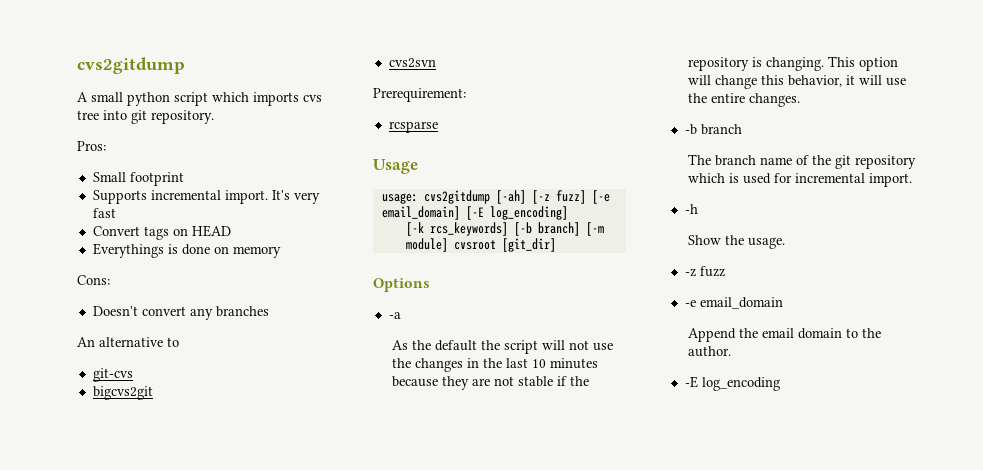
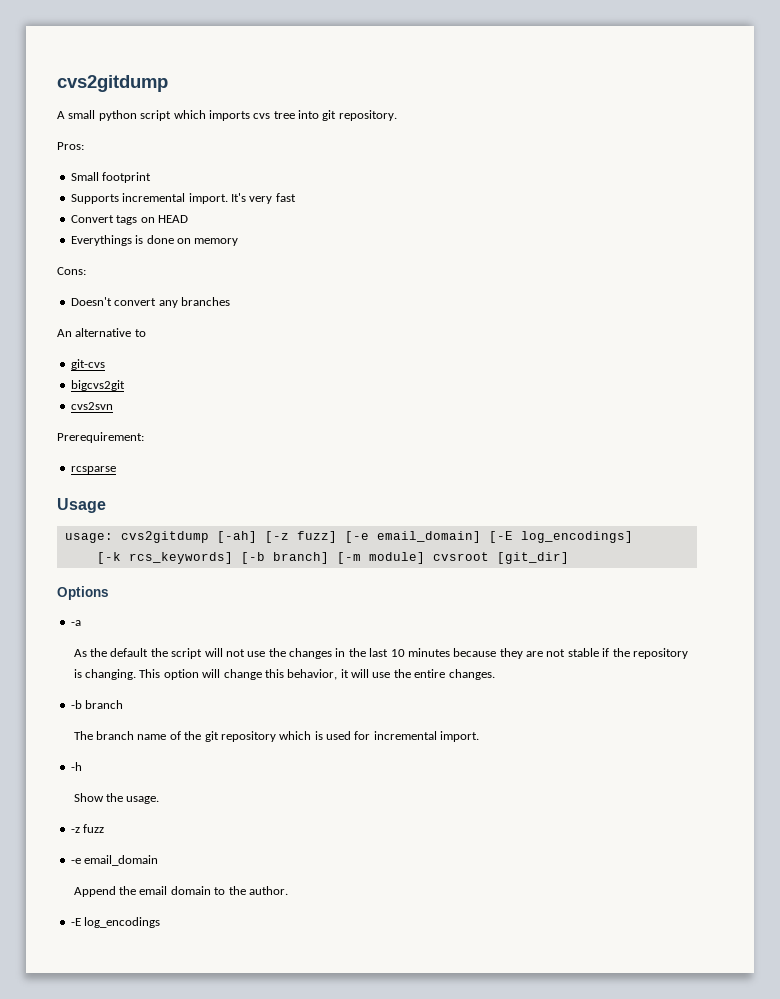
[489,206,568,220] log_encoding] -> [520,531,633,543] log_encodings]
[701,377,780,391] log_encoding -> [84,917,161,928] log_encodings

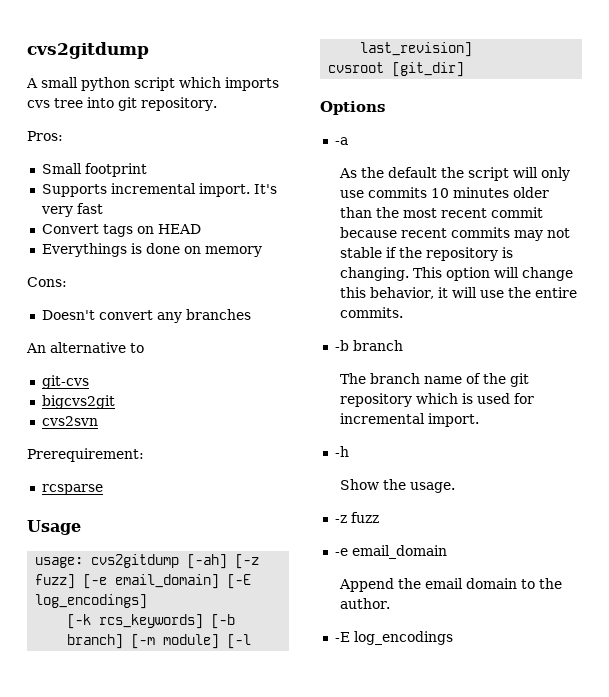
(425, 558) none -> [227,634,252,649] [360,42,473,57] [-l last_revision] //
[225,648,544,659] not use the changes in the last 10 minutes because they are -> [540,167,570,181] [339,187,549,198] [339,207,543,218] [339,227,543,241] only use commits 10 minutes older than the most recent commit because recent commits may
[448,669,495,680] changes. -> [339,307,403,318] commits.

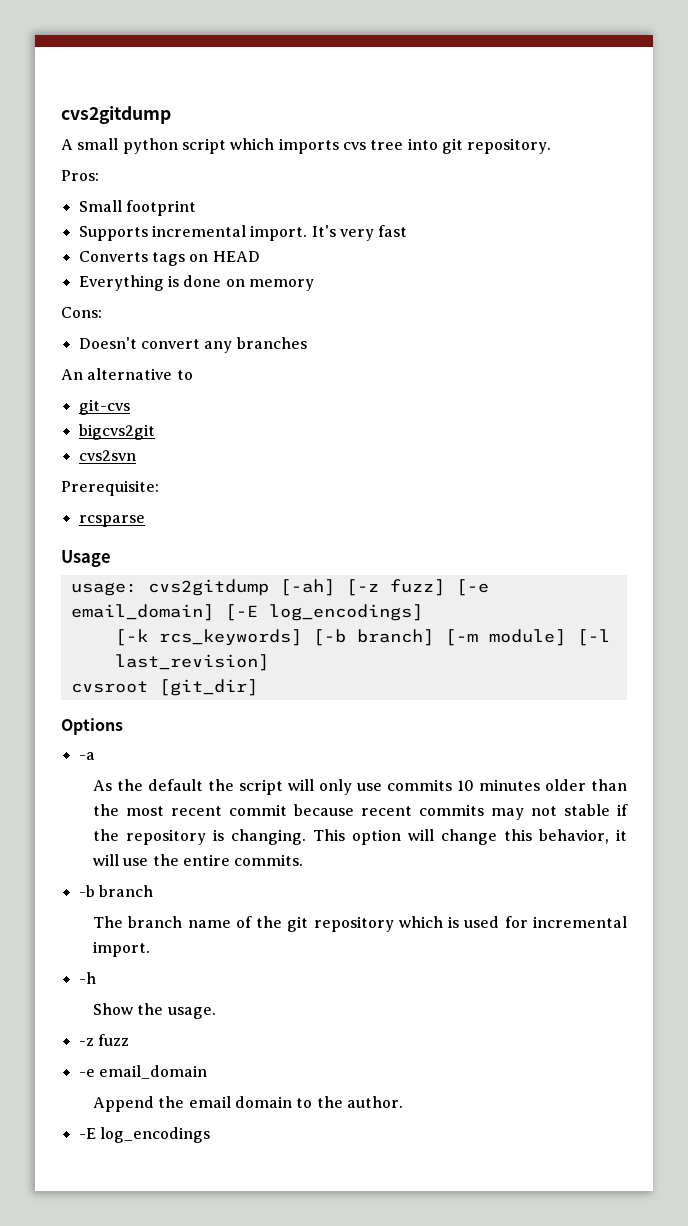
[41,224,99,234] Convert -> [78,251,148,262] Converts
[41,243,127,257] Everythings -> [78,275,164,291] Everything
[27,448,144,462] Prerequirement: -> [61,480,159,496] Prerequisite:

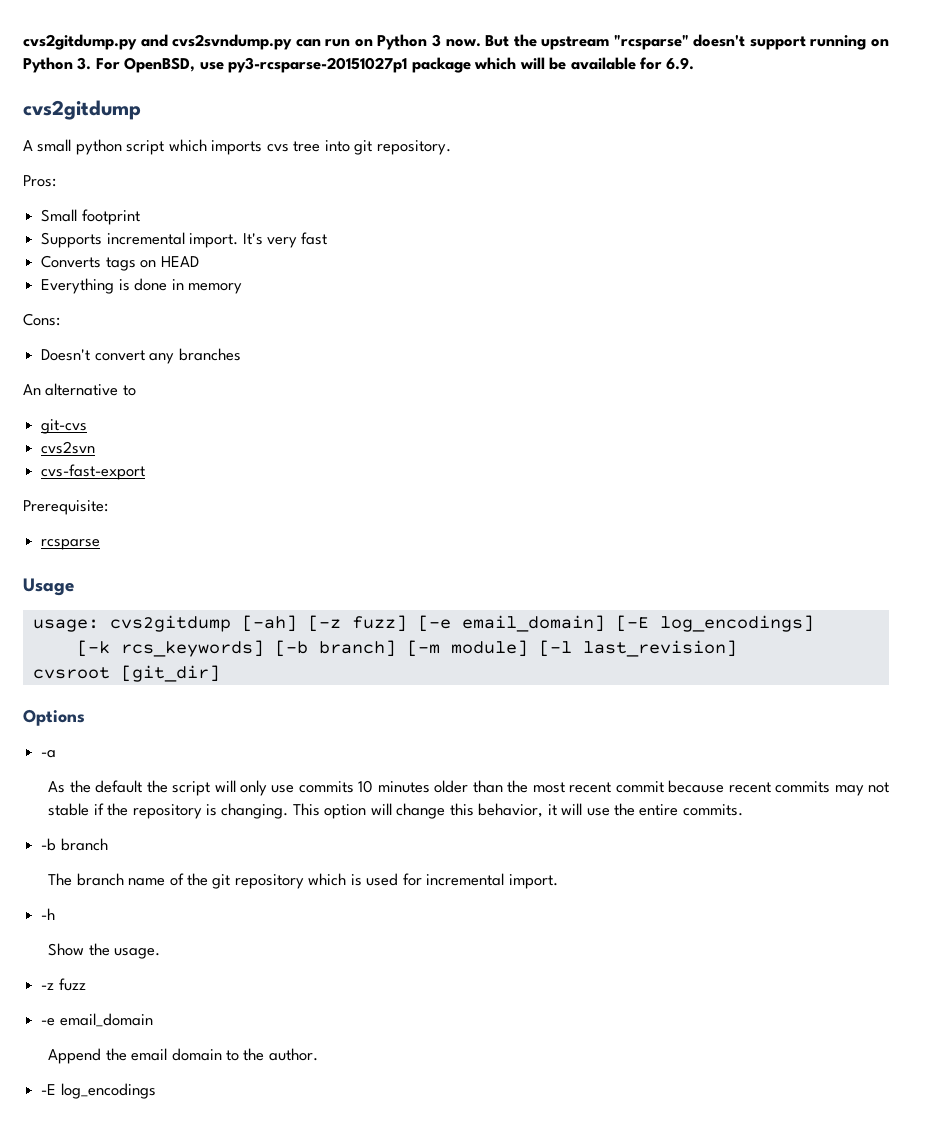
(61, 115) none -> [23,34,889,50] [23,57,695,73] cvs2gitdump.py and cvs2svndump.py can run on Python 3 now. But the upstream "rcsparse" doesn't support running on Python 3. For OpenBSD, use py3-rcsparse-20151027p1 package which will be available for 6.9. //
[225,279,245,287] on -> [171,279,184,290] in
[78,424,155,440] [78,450,136,461] bigcvs2git // cvs2svn -> [41,441,96,454] [41,464,146,480] cvs2svn // cvs-fast-export

